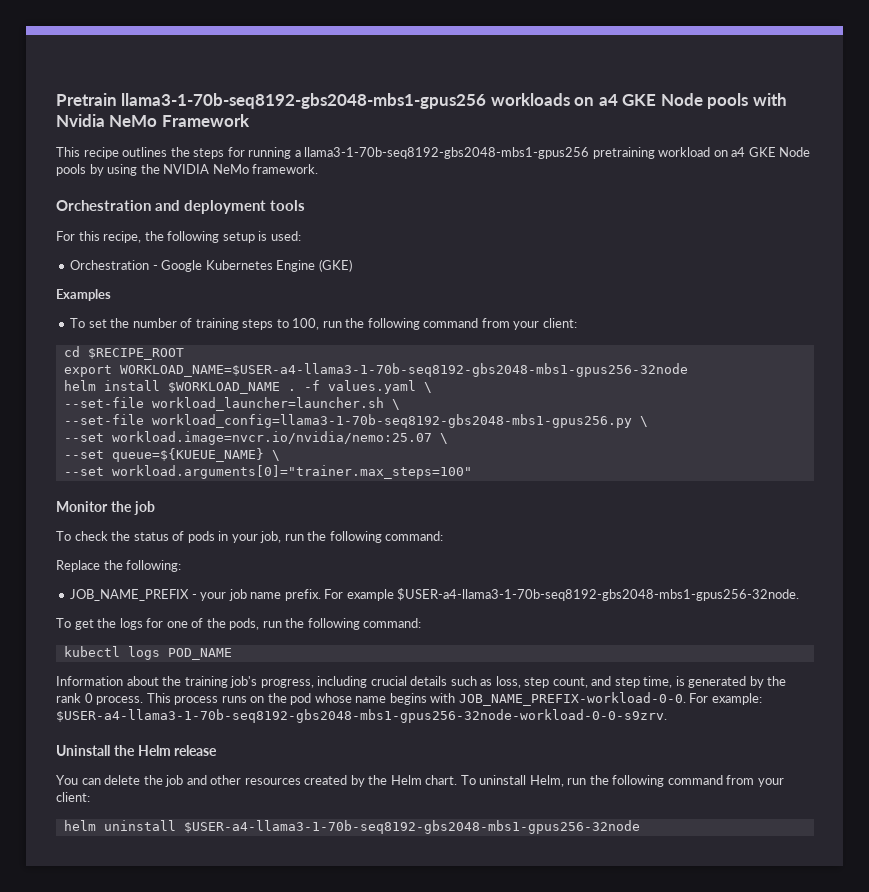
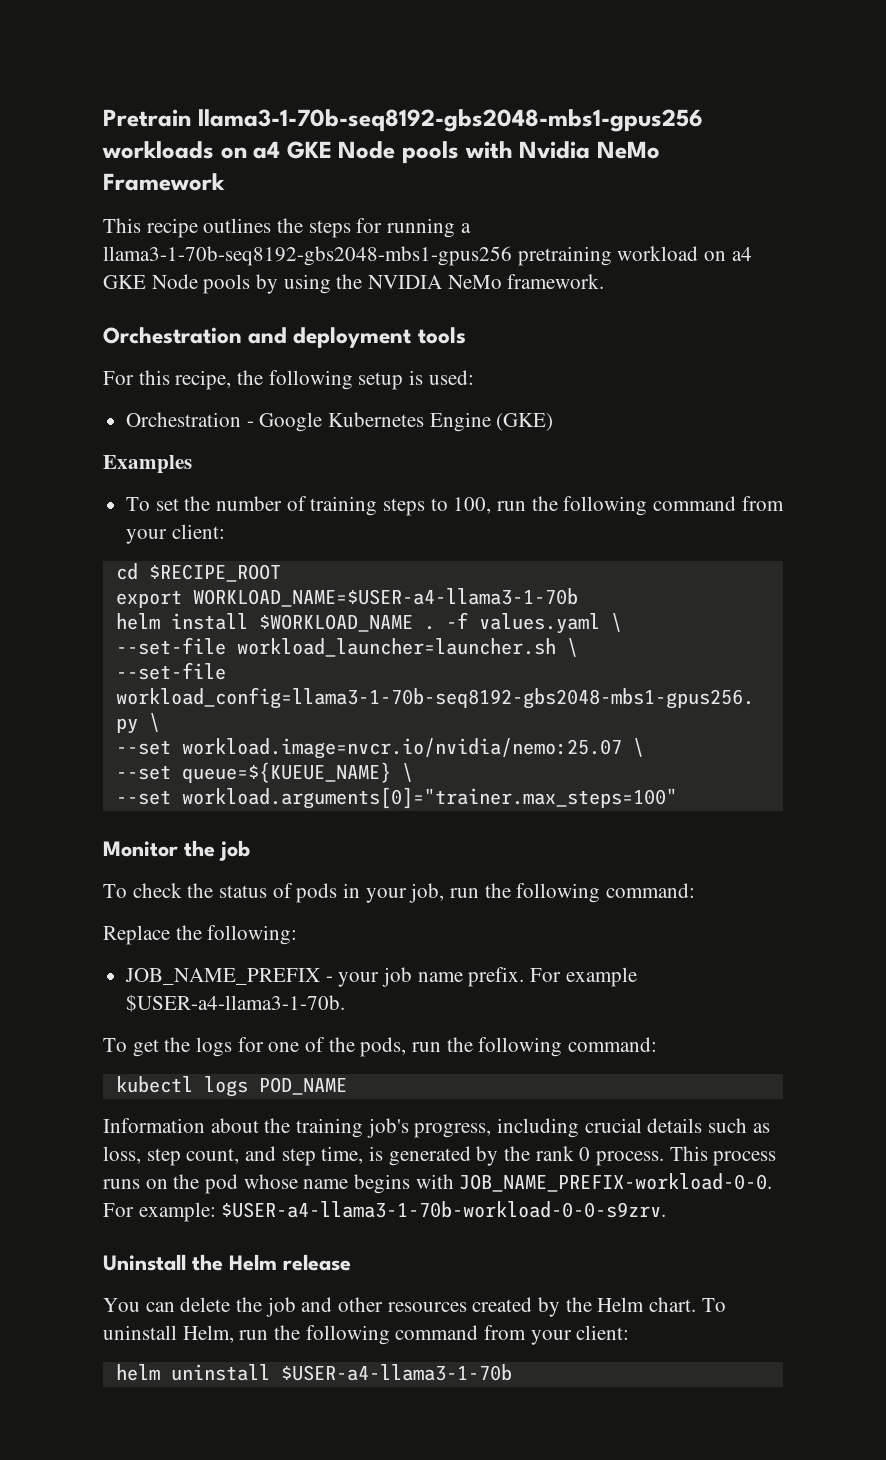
[119,363,688,377] WORKLOAD_NAME=$USER-a4-llama3-1-70b-seq8192-gbs2048-mbs1-gpus256-32node -> [192,588,578,607] WORKLOAD_NAME=$USER-a4-llama3-1-70b
[397,588,800,601] $USER-a4-llama3-1-70b-seq8192-gbs2048-mbs1-gpus256-32node. -> [126,994,346,1012] $USER-a4-llama3-1-70b.
[56,709,667,723] $USER-a4-llama3-1-70b-seq8192-gbs2048-mbs1-gpus256-32node-workload-0-0-s9zrv. -> [221,1201,667,1218] $USER-a4-llama3-1-70b-workload-0-0-s9zrv.
[183,820,640,834] $USER-a4-llama3-1-70b-seq8192-gbs2048-mbs1-gpus256-32node -> [280,1364,512,1381] $USER-a4-llama3-1-70b

